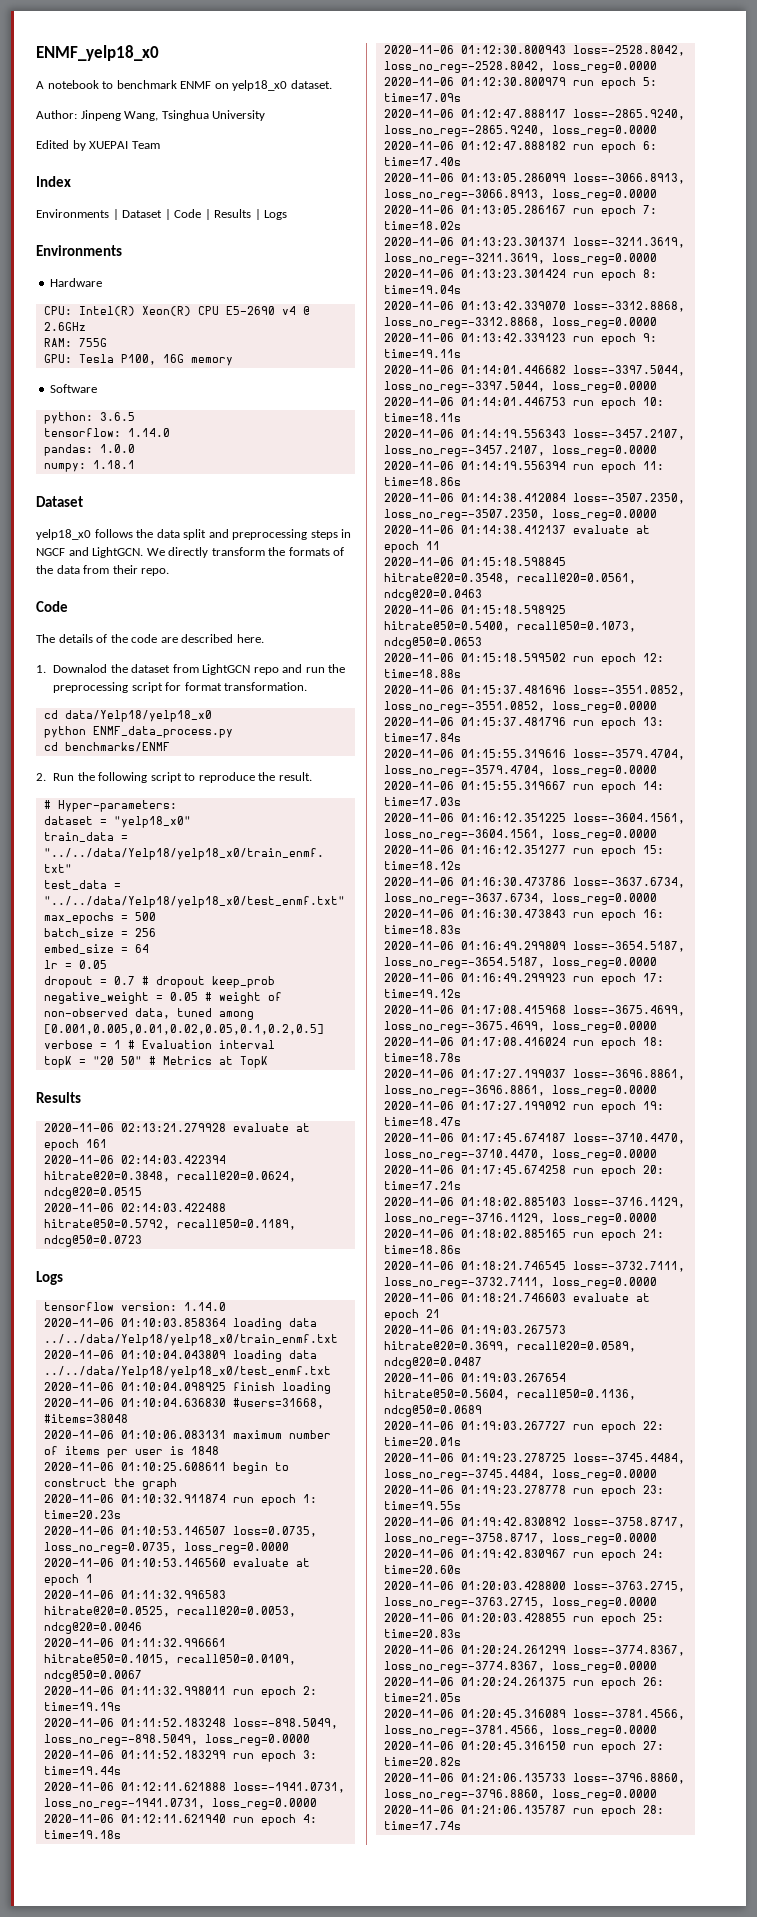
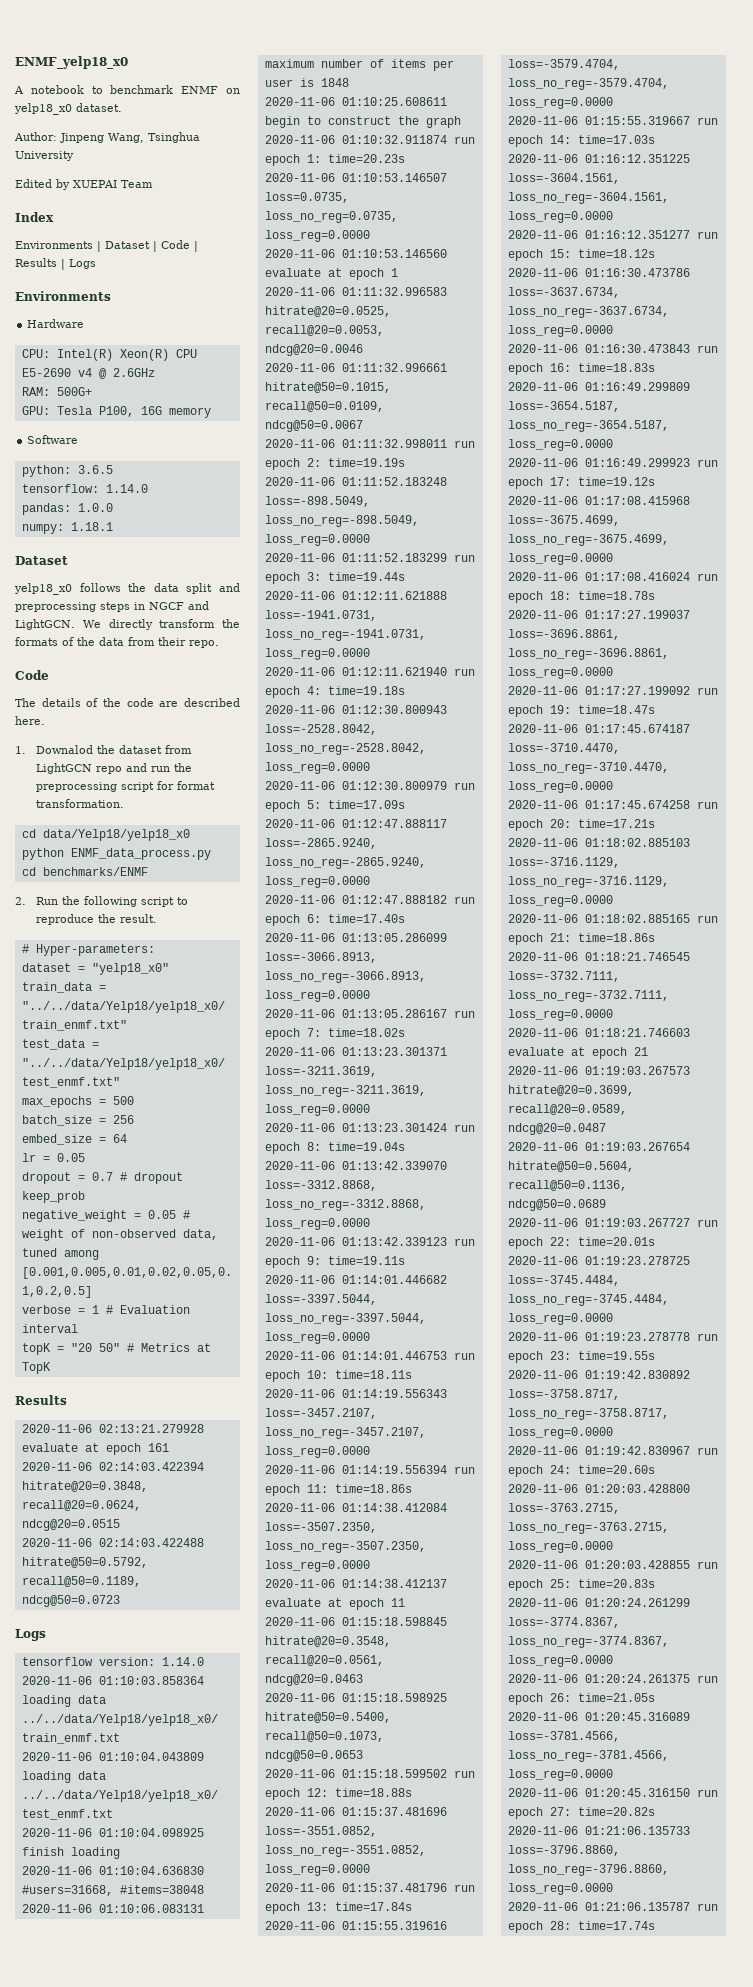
[78,338,107,347] 755G -> [56,387,92,396] 500G+

